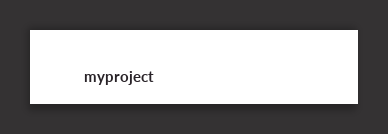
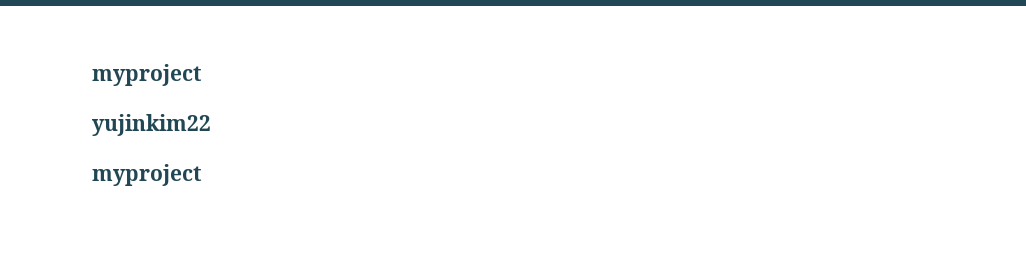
[84,71,154,85] myproject -> [92,64,202,86] [92,114,211,136] [92,164,202,186] myproject // yujinkim22 // myproject

